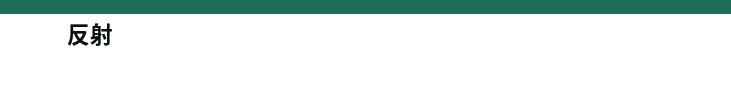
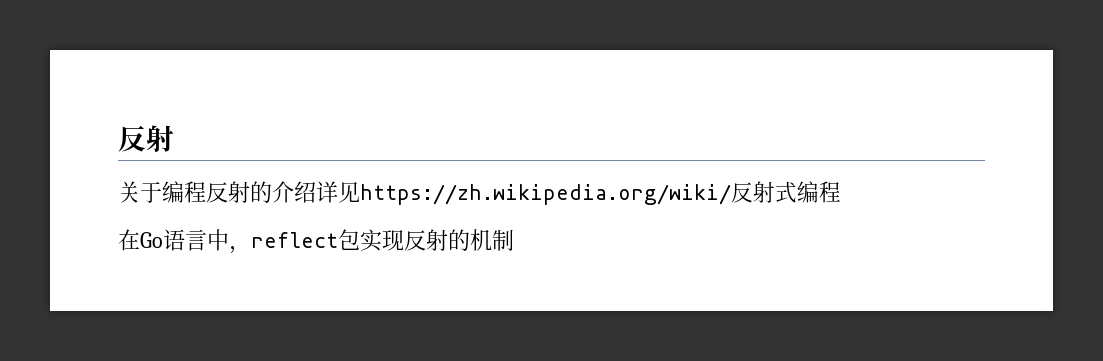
[67,23,113,46] 反射 -> [118,125,174,152] [118,181,841,205] [118,229,514,254] 反射 // 关于编程反射的介绍详见https://zh.wikipedia.org/wiki/反射式编程 // 在Go语言中，reflect包实现反射的机制

